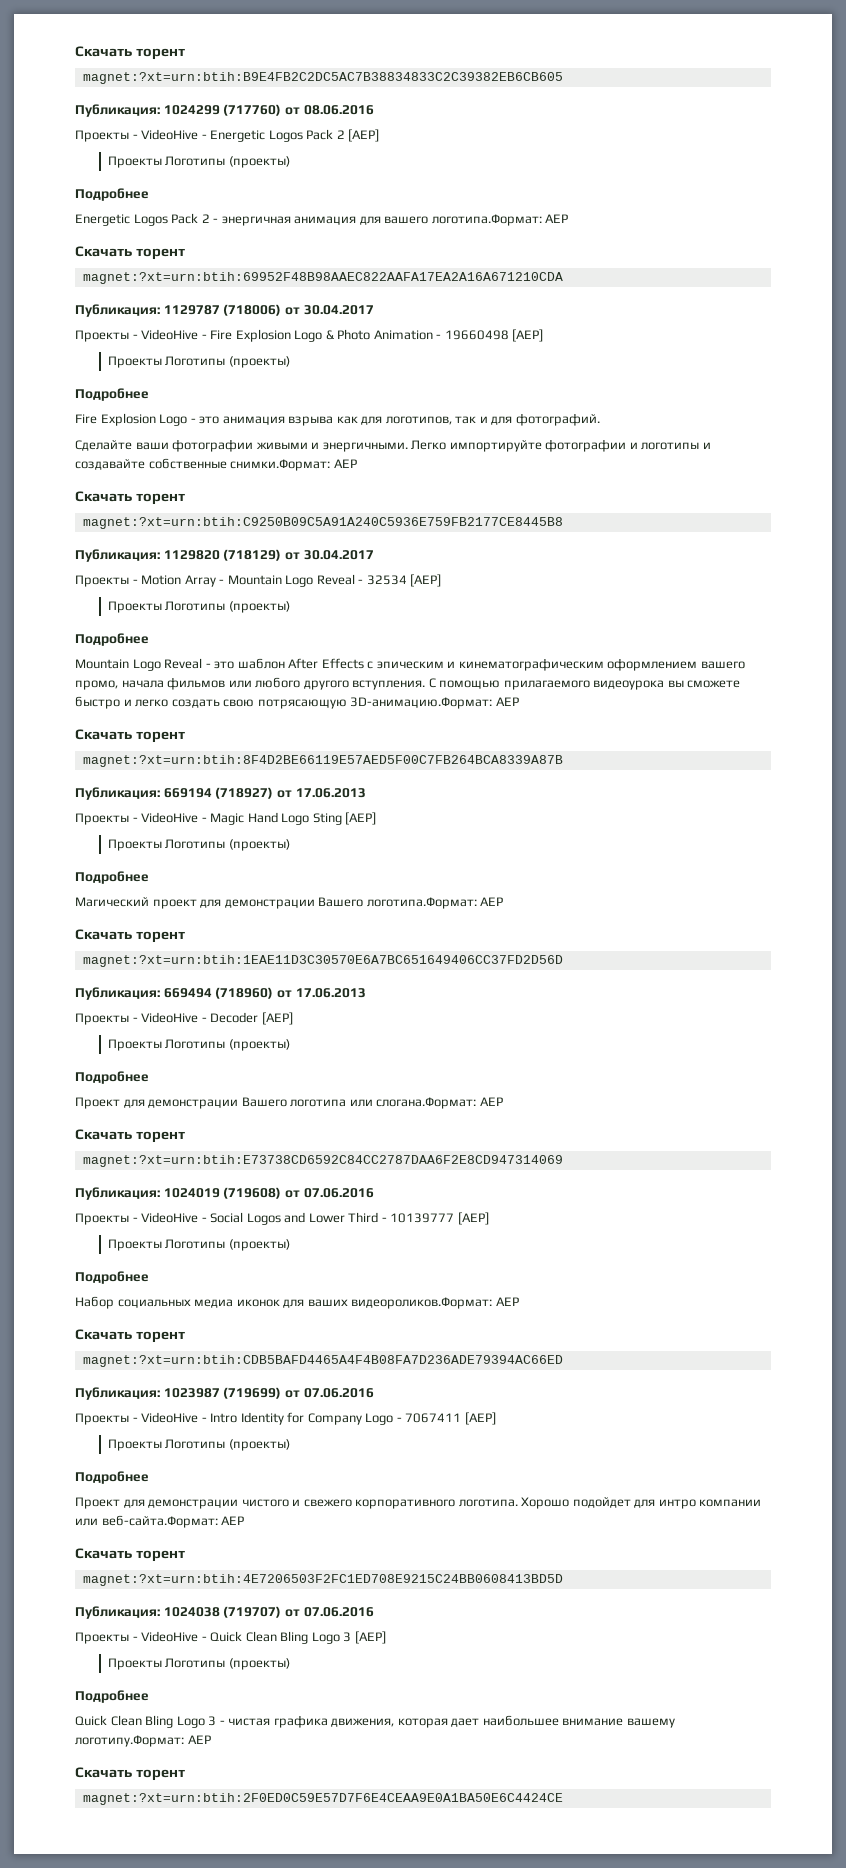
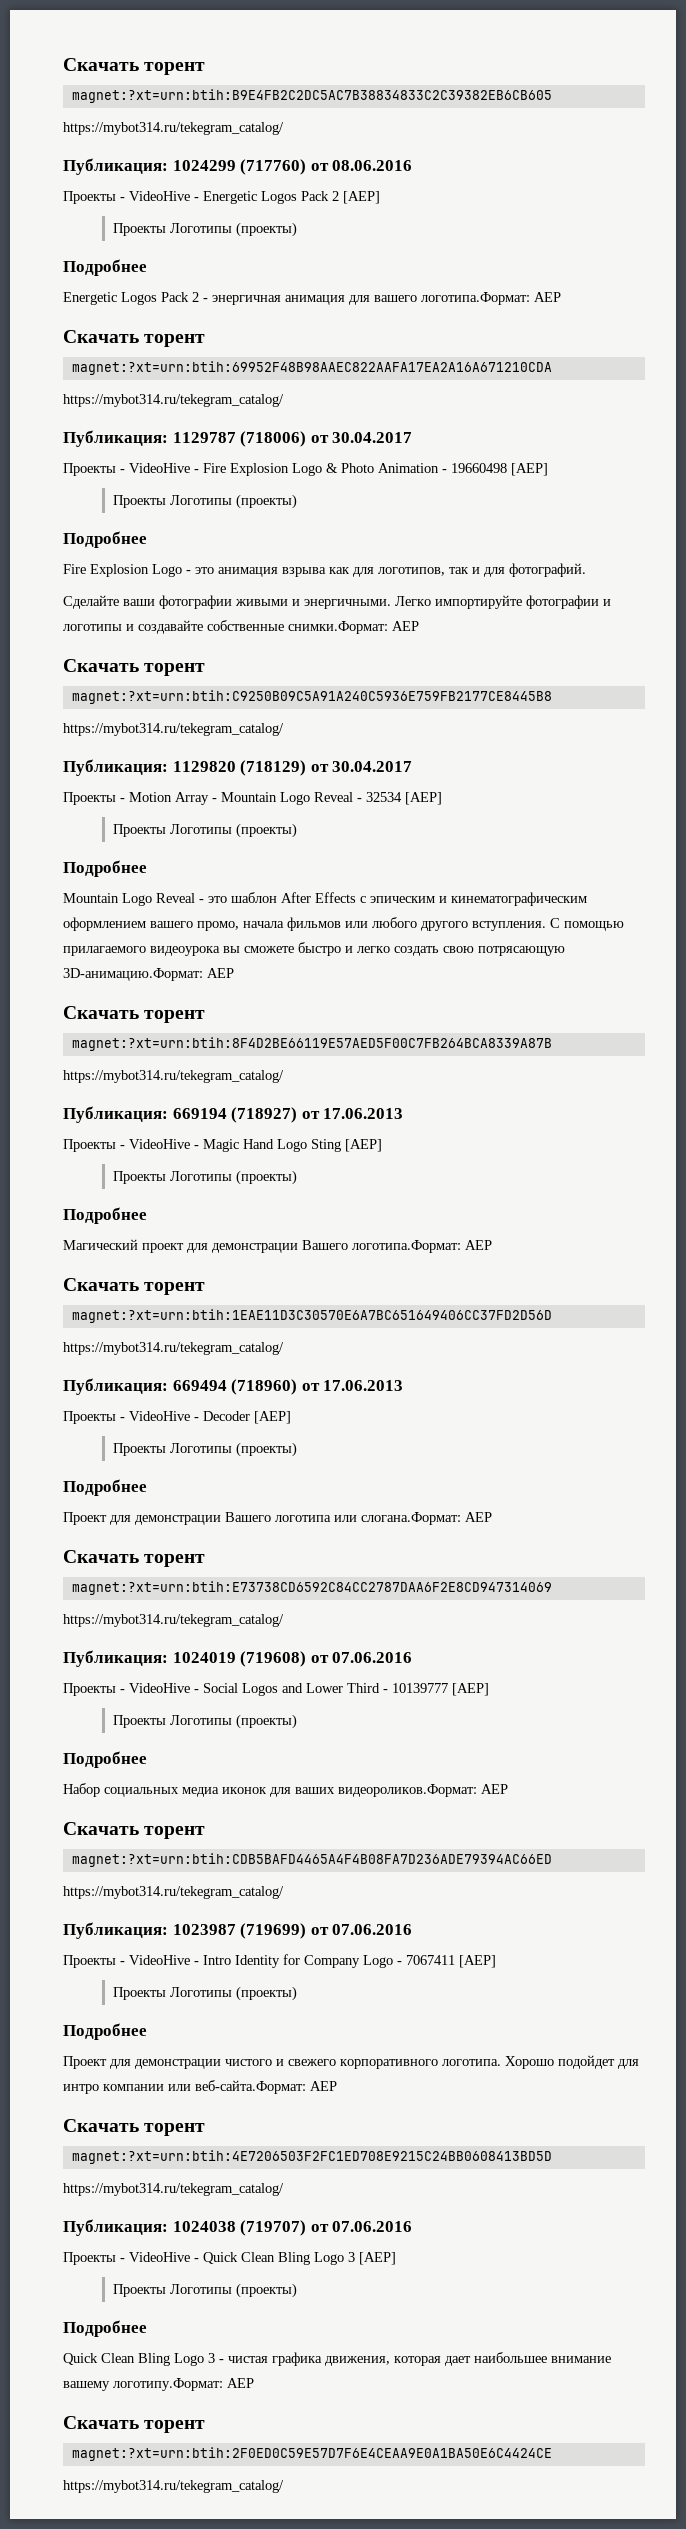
(563, 78) none -> [63,122,284,135] // https://mybot314.ru/tekegram_catalog/
(563, 278) none -> [63,394,284,407] // https://mybot314.ru/tekegram_catalog/
(563, 523) none -> [63,723,284,736] // https://mybot314.ru/tekegram_catalog/
(563, 761) none -> [63,1070,284,1083] // https://mybot314.ru/tekegram_catalog/
(563, 961) none -> [63,1342,284,1355] // https://mybot314.ru/tekegram_catalog/
(563, 1161) none -> [63,1614,284,1627] // https://mybot314.ru/tekegram_catalog/
(563, 1361) none -> [63,1886,284,1899] // https://mybot314.ru/tekegram_catalog/
(563, 1580) none -> [63,2183,284,2196] // https://mybot314.ru/tekegram_catalog/
(563, 1799) none -> [63,2480,284,2493] // https://mybot314.ru/tekegram_catalog/

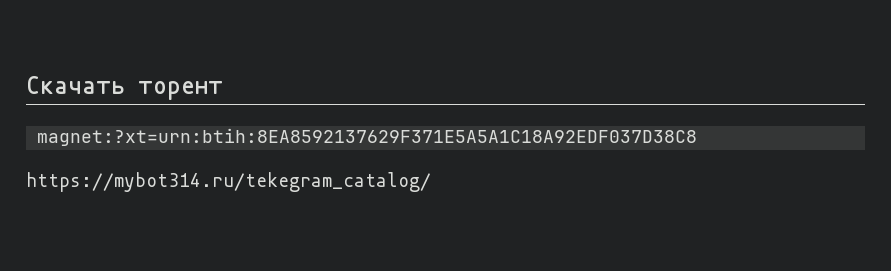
[63,58,206,75] [71,89,552,103] [63,122,284,135] [63,158,413,175] [63,191,380,204] [112,222,297,237] [63,259,147,276] [63,292,561,305] [63,330,206,347] [71,361,552,375] [63,394,284,407] [63,430,413,447] [63,463,548,476] [112,494,297,509] [63,531,147,548] [63,563,586,577] [63,595,611,609] [63,620,419,634] [63,659,206,676] [71,690,552,704] [63,723,284,736] [63,759,413,776] [63,792,442,805] [112,823,297,838] [63,860,147,877] [63,892,587,906] [63,917,624,931] [63,942,565,956] [63,968,234,981] [63,1006,206,1023] [71,1037,552,1051] [63,1070,284,1083] [63,1106,404,1123] [63,1139,382,1152] [112,1170,297,1185] [63,1207,147,1224] [63,1239,492,1253] [63,1278,206,1295] [71,1309,552,1323] [63,1342,284,1355] [63,1378,404,1395] [63,1411,291,1424] [112,1442,297,1457] [63,1479,147,1496] [63,1512,492,1525] [63,1550,206,1567] [71,1581,552,1595] [63,1614,284,1627] [63,1650,413,1667] [63,1683,489,1696] [112,1714,297,1729] [63,1751,147,1768] [63,1783,508,1797] [63,1822,206,1839] [71,1853,552,1867] [63,1886,284,1899] [63,1922,413,1939] [63,1954,496,1968] [112,1986,297,2001] [63,2023,147,2040] [63,2055,639,2069] [63,2080,337,2094] [63,2119,206,2136] [71,2150,552,2164] [63,2183,284,2196] [63,2219,413,2236] [63,2252,396,2265] [112,2283,297,2298] [63,2320,147,2337] [63,2352,611,2366] [63,2378,254,2391] [63,2416,206,2433] [71,2447,552,2461] [63,2480,284,2493] Скачать торент // magnet:?xt=urn:btih:B9E4FB2C2DC5AC7B38834833C2C39382EB6CB605 // https://mybot314.ru/tekegram_catalog/ // Публикация: 1024299 (717760) от 08.06.2016 // Проекты - VideoHive - Energetic Logos Pack 2 [AEP] // Проекты Логотипы (проекты) // Подробнее // Energetic Logos Pack 2 - энергичная анимация для вашего логотипа.Формат: AEP // Скачать торент // magnet:?xt=urn:btih:69952F48B98AAEC822AAFA17EA2A16A671210CDA // https://mybot314.ru/tekegram_catalog/ // Публикация: 1129787 (718006) от 30.04.2017 // Проекты - VideoHive - Fire Explosion Logo & Photo Animation - 19660498 [AEP] // Проекты Логотипы (проекты) // Подробнее // Fire Explosion Logo - это анимация взрыва как для логотипов, так и для фотографий. // Сделайте ваши фотографии живыми и энергичными. Легко импортируйте фотографии и логотипы и создавайте собственные снимки.Формат: AEP // Скачать торент // magnet:?xt=urn:btih:C9250B09C5A91A240C5936E759FB2177CE8445B8 // https://mybot314.ru/tekegram_catalog/ // Публикация: 1129820 (718129) от 30.04.2017 // Проекты - Motion Array - Mountain Logo Reveal - 32534 [AEP] // Проекты Логотипы (проекты) // Подробнее // Mountain Logo Reveal - это шаблон After Effects с эпическим и кинематографическим оформлением вашего промо, начала фильмов или любого другого вступления. С помощью прилагаемого видеоурока вы сможете быстро и легко создать свою потрясающую 3D-анимацию.Формат: AEP // Скачать торент // magnet:?xt=urn:btih:8F4D2BE66119E57AED5F00C7FB264BCA8339A87B // https://mybot314.ru/tekegram_catalog/ // Публикация: 669194 (718927) от 17.06.2013 // Проекты - VideoHive - Magic Hand Logo Sting [AEP] // Проекты Логотипы (проекты) // Подробнее // Магический проект для демонстрации Вашего логотипа.Формат: AEP // Скачать торент // magnet:?xt=urn:btih:1EAE11D3C30570E6A7BC651649406CC37FD2D56D // https://mybot314.ru/tekegram_catalog/ // Публикация: 669494 (718960) от 17.06.2013 // Проекты - VideoHive - Decoder [AEP] // Проекты Логотипы (проекты) // Подробнее // Проект для демонстрации Вашего логотипа или слогана.Формат: AEP // Скачать торент // magnet:?xt=urn:btih:E73738CD6592C84CC2787DAA6F2E8CD947314069 // https://mybot314.ru/tekegram_catalog/ // Публикация: 1024019 (719608) от 07.06.2016 // Проекты - VideoHive - Social Logos and Lower Third - 10139777 [AEP] // Проекты Логотипы (проекты) // Подробнее // Набор социальных медиа иконок для ваших видеороликов.Формат: AEP // Скачать торент // magnet:?xt=urn:btih:CDB5BAFD4465A4F4B08FA7D236ADE79394AC66ED // https://mybot314.ru/tekegram_catalog/ // Публикация: 1023987 (719699) от 07.06.2016 // Проекты - VideoHive - Intro Identity for Company Logo - 7067411 [AEP] // Проекты Логотипы (проекты) // Подробнее // Проект для демонстрации чистого и свежего корпоративного логотипа. Хорошо подойдет для интро компании или веб-сайта.Формат: AEP // Скачать торент // magnet:?xt=urn:btih:4E7206503F2FC1ED708E9215C24BB0608413BD5D // https://mybot314.ru/tekegram_catalog/ // Публикация: 1024038 (719707) от 07.06.2016 // Проекты - VideoHive - Quick Clean Bling Logo 3 [AEP] // Проекты Логотипы (проекты) // Подробнее // Quick Clean Bling Logo 3 - чистая графика движения, которая дает наибольшее внимание вашему логотипу.Формат: AEP // Скачать торент // magnet:?xt=urn:btih:2F0ED0C59E57D7F6E4CEAA9E0A1BA50E6C4424CE // https://mybot314.ru/tekegram_catalog/ -> [26,76,223,100] [37,128,698,146] [26,172,431,192] Скачать торент // magnet:?xt=urn:btih:8EA8592137629F371E5A5A1C18A92EDF037D38C8 // https://mybot314.ru/tekegram_catalog/

